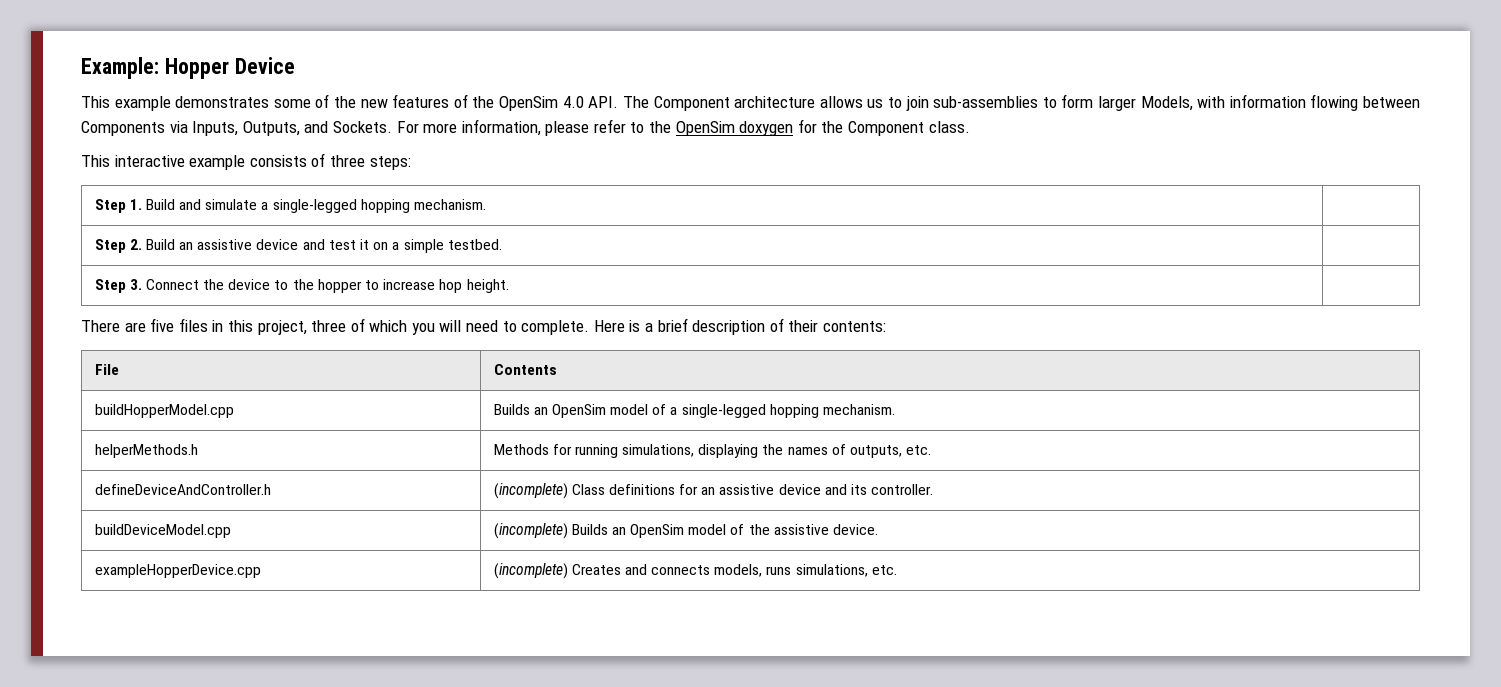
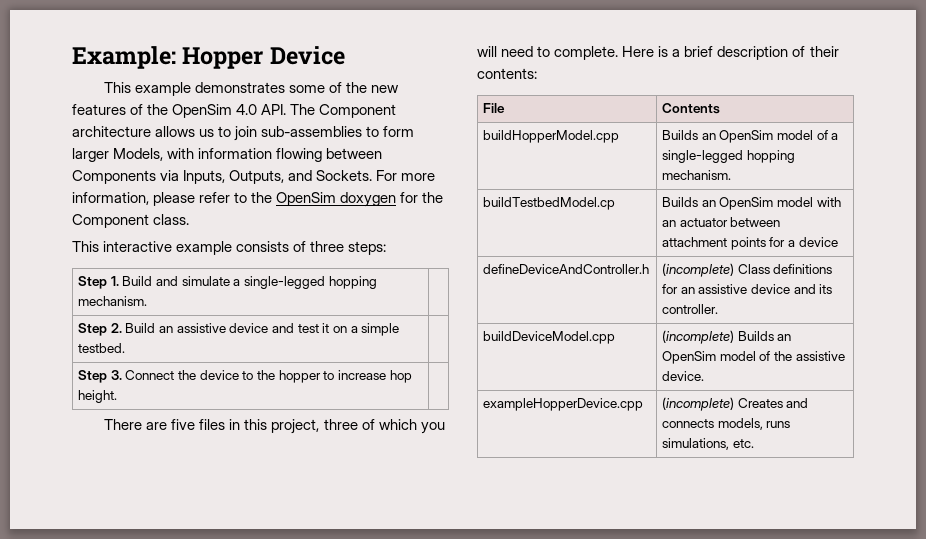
[94,444,198,458] [493,444,932,458] helperMethods.h | Methods for running simulations, displaying the names of outputs, etc. -> [483,197,616,210] [662,197,841,210] [662,217,781,227] [662,237,838,250] buildTestbedModel.cp | Builds an OpenSim model with an actuator between attachment points for a device

